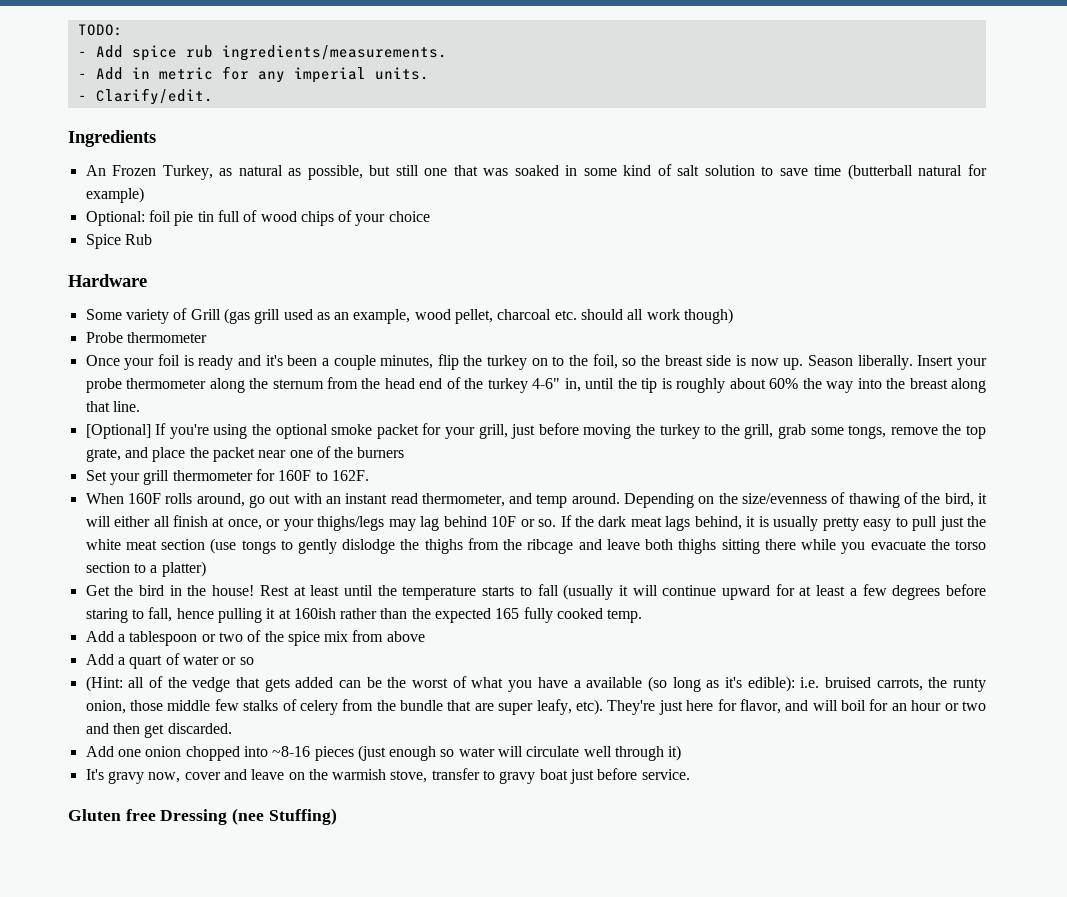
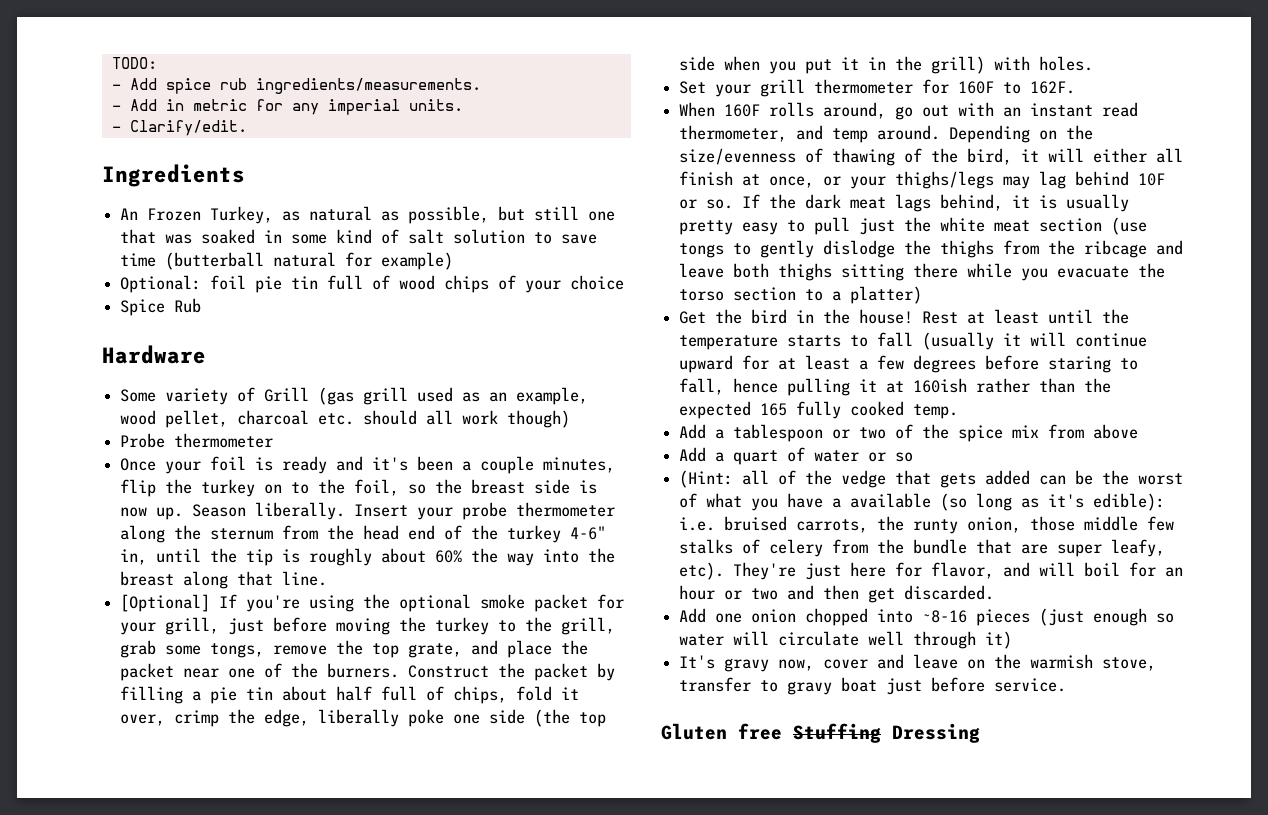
[357,447,405,458] burners -> [327,663,616,681] [120,686,580,704] [120,709,607,727] [679,56,1094,74] burners. Construct the packet by filling a pie tin about half full of chips, fold it over, crimp the edge, liberally poke one side (the top side when you put it in the grill) with holes.
[160,808,337,825] Dressing (nee Stuffing) -> [793,723,980,743] Stuffing Dressing

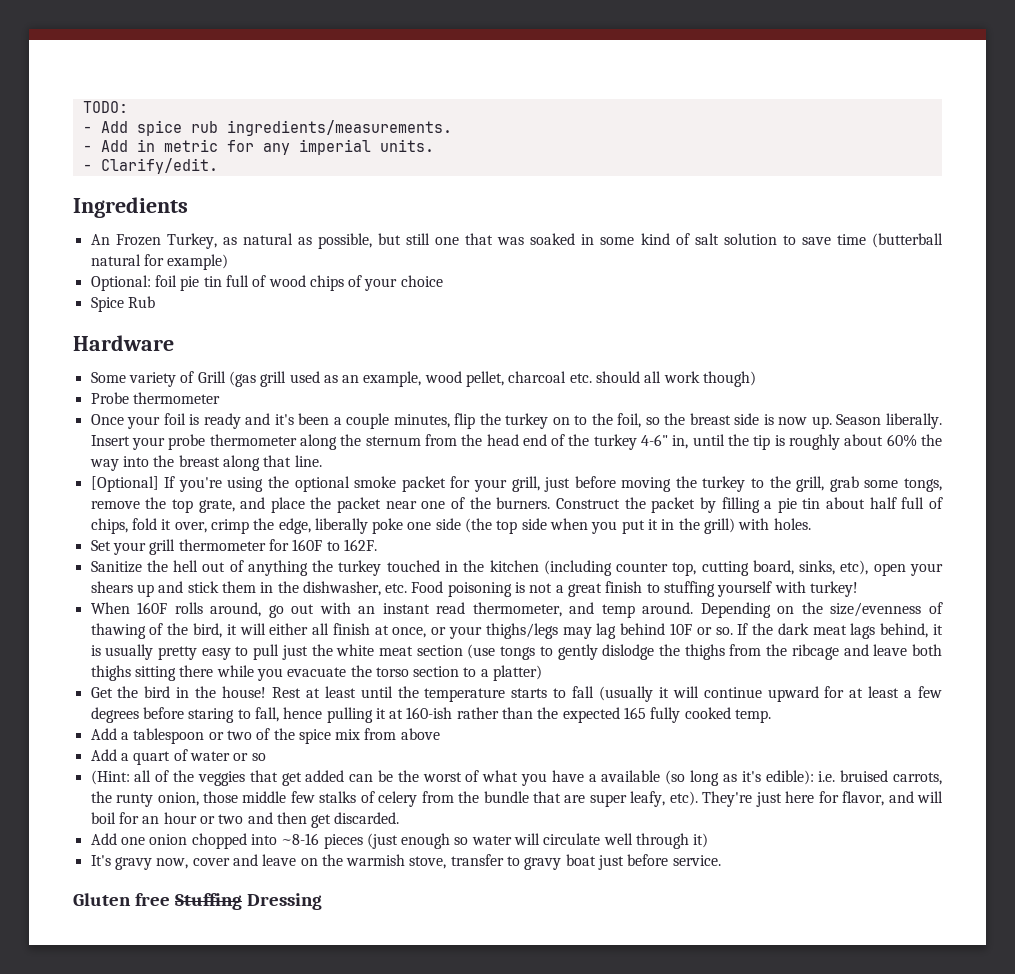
(1076, 87) none -> [90,560,943,576] [90,581,859,597] // Sanitize the hell out of anything the turkey touched in the kitchen (including counter top, cutting board, sinks, etc), open your shears up and stick them in the dishwasher, etc. Food poisoning is not a great finish to stuffing yourself with turkey!
[913,378,968,393] 160ish -> [406,707,453,719] 160-ish
[841,470,977,488] vedge that gets -> [197,770,302,786] veggies that get

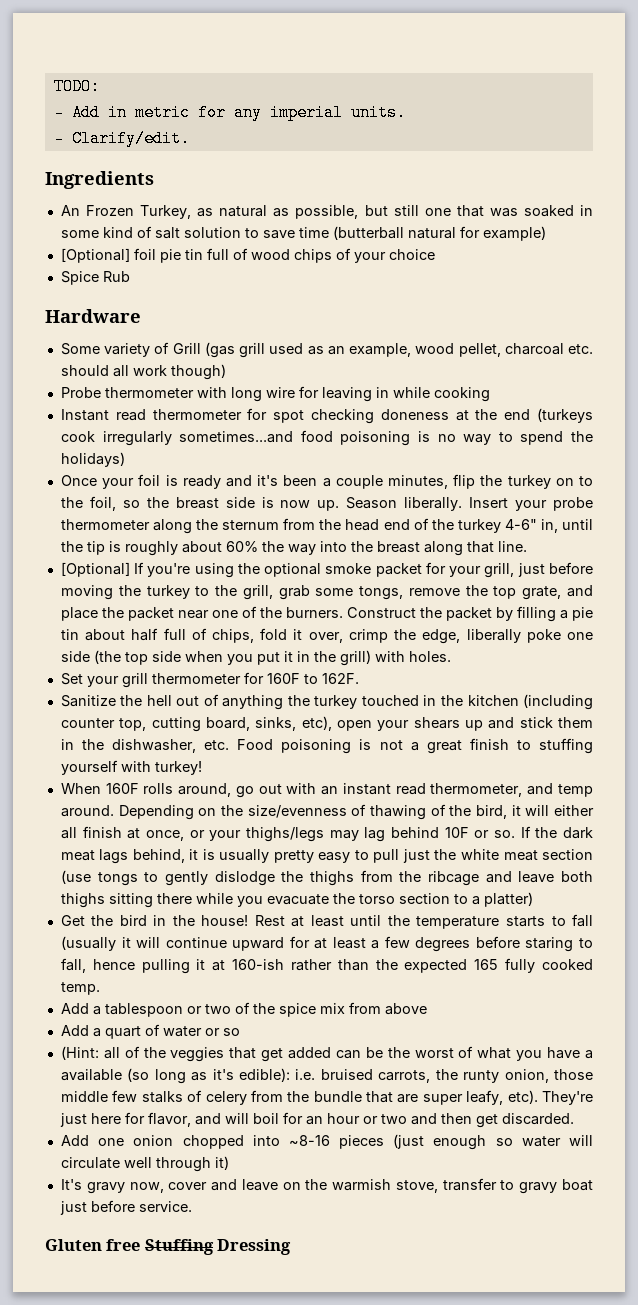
[82,120,452,136] // - Add spice rub ingredients/measurements. -> (100, 86) none
[90,275,151,291] Optional: -> [60,248,130,263] [Optional]
(220, 398) none -> [196,386,490,402] [60,408,593,424] [60,430,594,446] [60,452,125,467] with long wire for leaving in while cooking // Instant read thermometer for spot checking doneness at the end (turkeys cook irregularly sometimes...and food poisoning is no way to spend the holidays)

